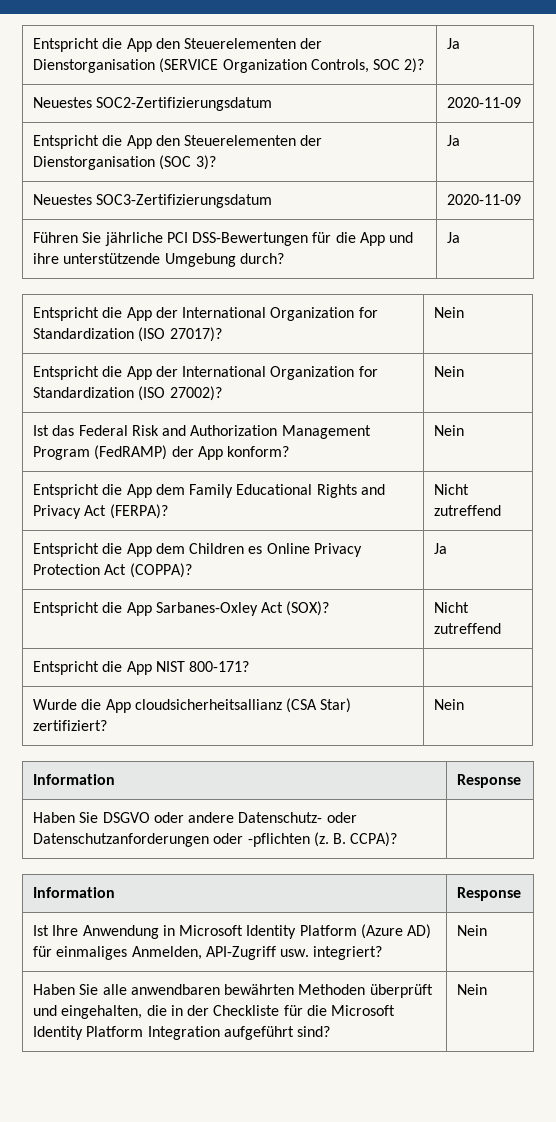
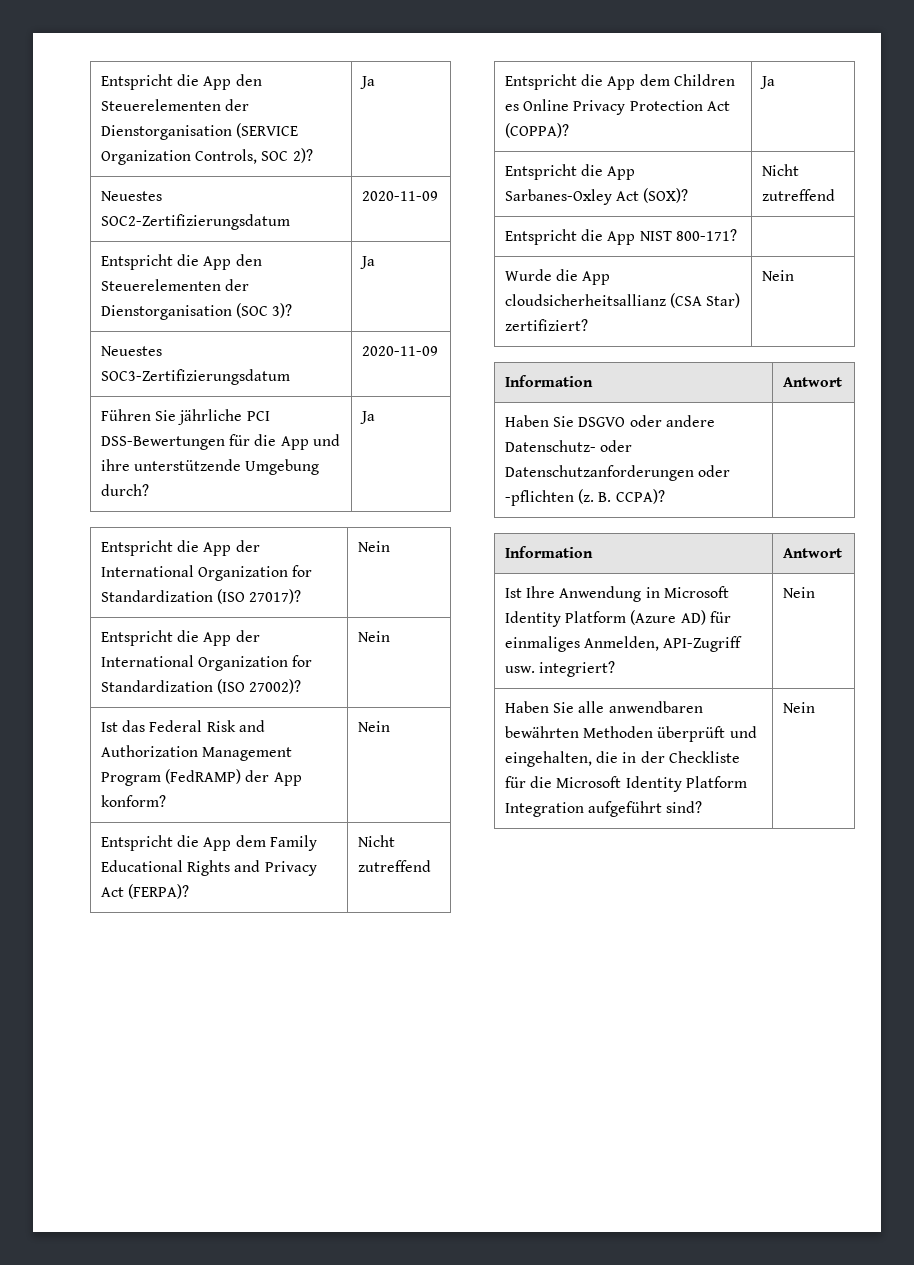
[456,774,521,788] Response -> [782,377,842,387] Antwort
[456,887,521,901] Response -> [782,548,842,558] Antwort

